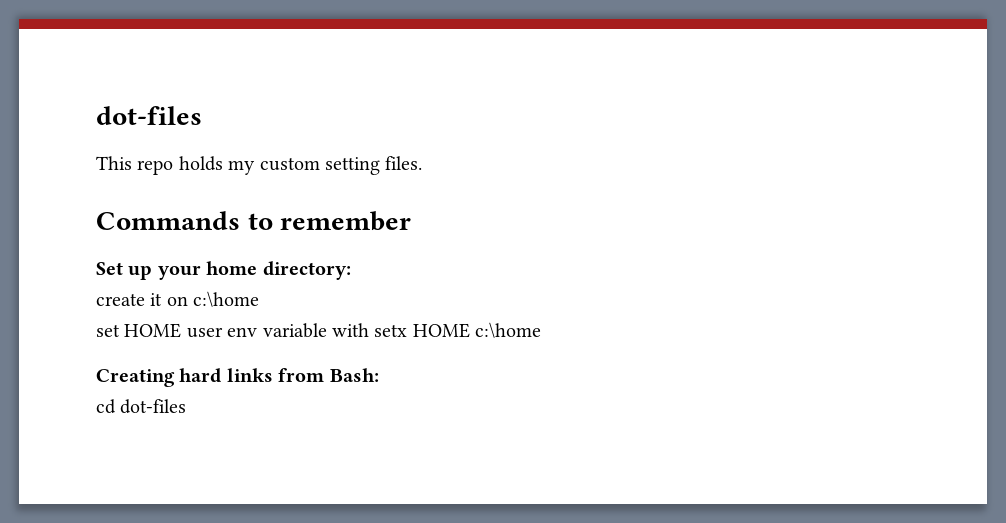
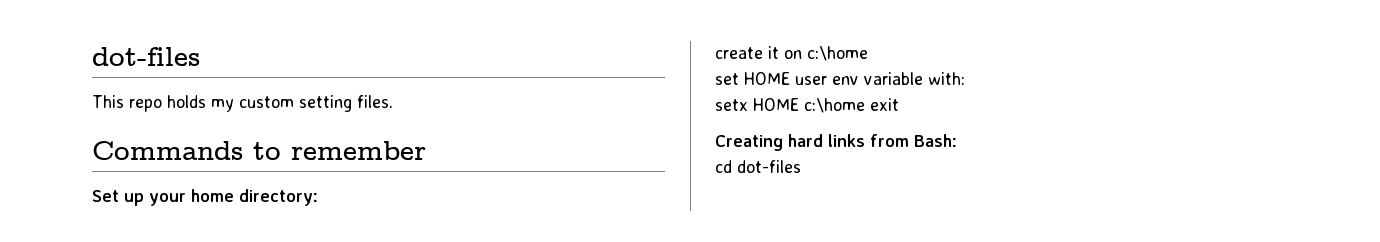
[332,323,369,337] with -> [928,72,965,85] with: //
(542, 330) none -> [870,98,899,111] exit

